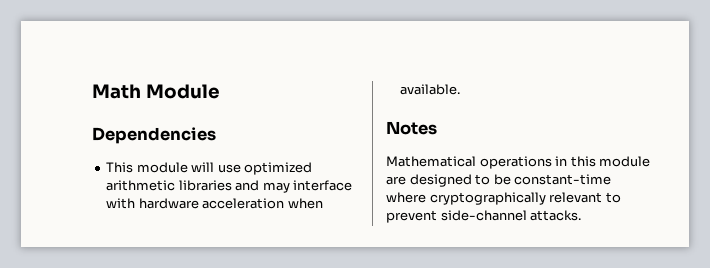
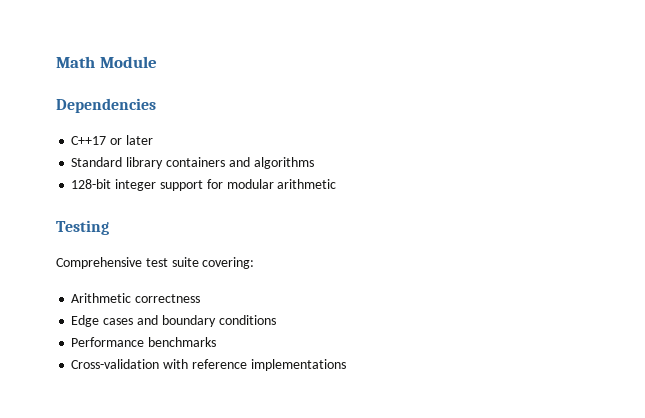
[106,162,313,175] [106,180,353,193] [106,198,323,209] [400,84,461,95] [386,121,437,135] [386,156,651,169] [386,174,612,187] [386,192,621,205] [386,210,582,223] This module will use optimized arithmetic libraries and may interface with hardware acceleration when available. // Notes // Mathematical operations in this module are designed to be constant-time where cryptographically relevant to prevent side-channel attacks. -> [71,135,153,145] [71,157,314,169] [71,179,337,191] [56,220,109,235] [56,257,255,269] [71,293,201,303] [71,315,276,327] [71,337,217,347] [71,359,346,371] C++17 or later // Standard library containers and algorithms // 128-bit integer support for modular arithmetic // Testing // Comprehensive test suite covering: // Arithmetic correctness // Edge cases and boundary conditions // Performance benchmarks // Cross-validation with reference implementations

